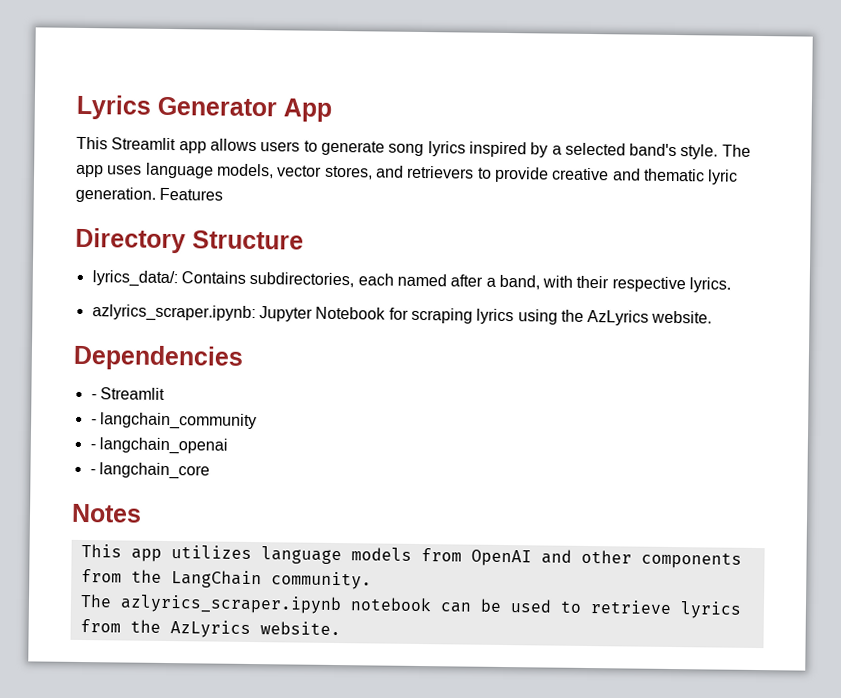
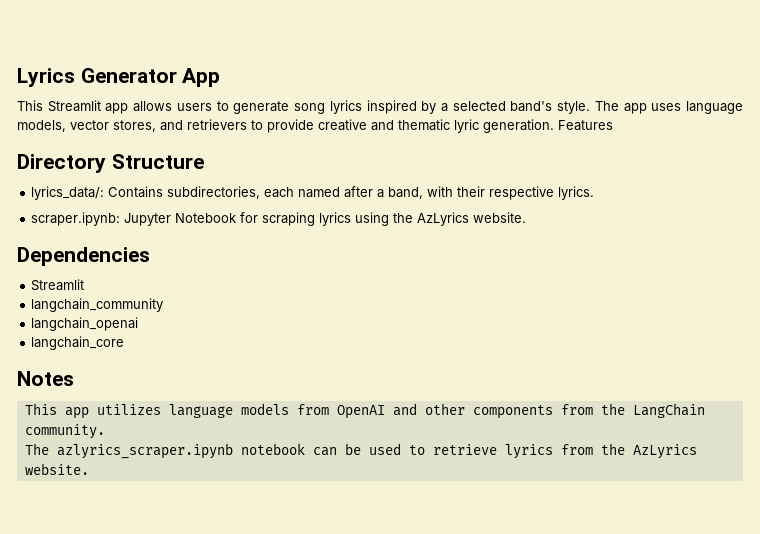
[91,304,256,323] azlyrics_scraper.ipynb: -> [31,212,121,226] scraper.ipynb:
[90,394,97,400] - -> (150, 256) none
[90,419,97,425] - -> (85, 285) none
[89,444,96,450] - -> (164, 305) none
[89,469,96,475] - -> (139, 324) none

